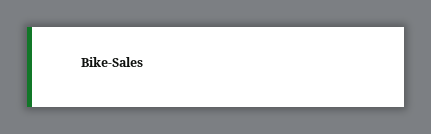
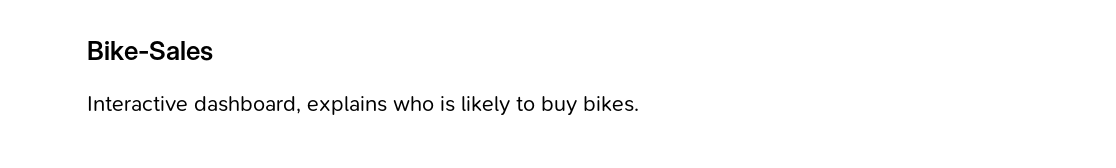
(143, 62) none -> [87,96,639,116] // Interactive dashboard, explains who is likely to buy bikes.

